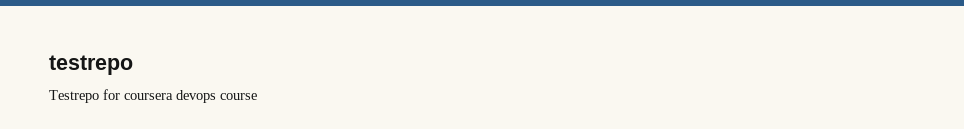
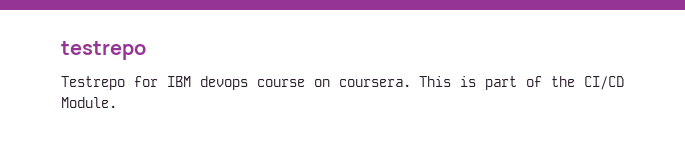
[124,93,173,100] coursera -> [166,76,191,87] IBM
(257, 96) none -> [313,76,625,90] [61,97,117,108] on coursera. This is part of the CI/CD Module.

